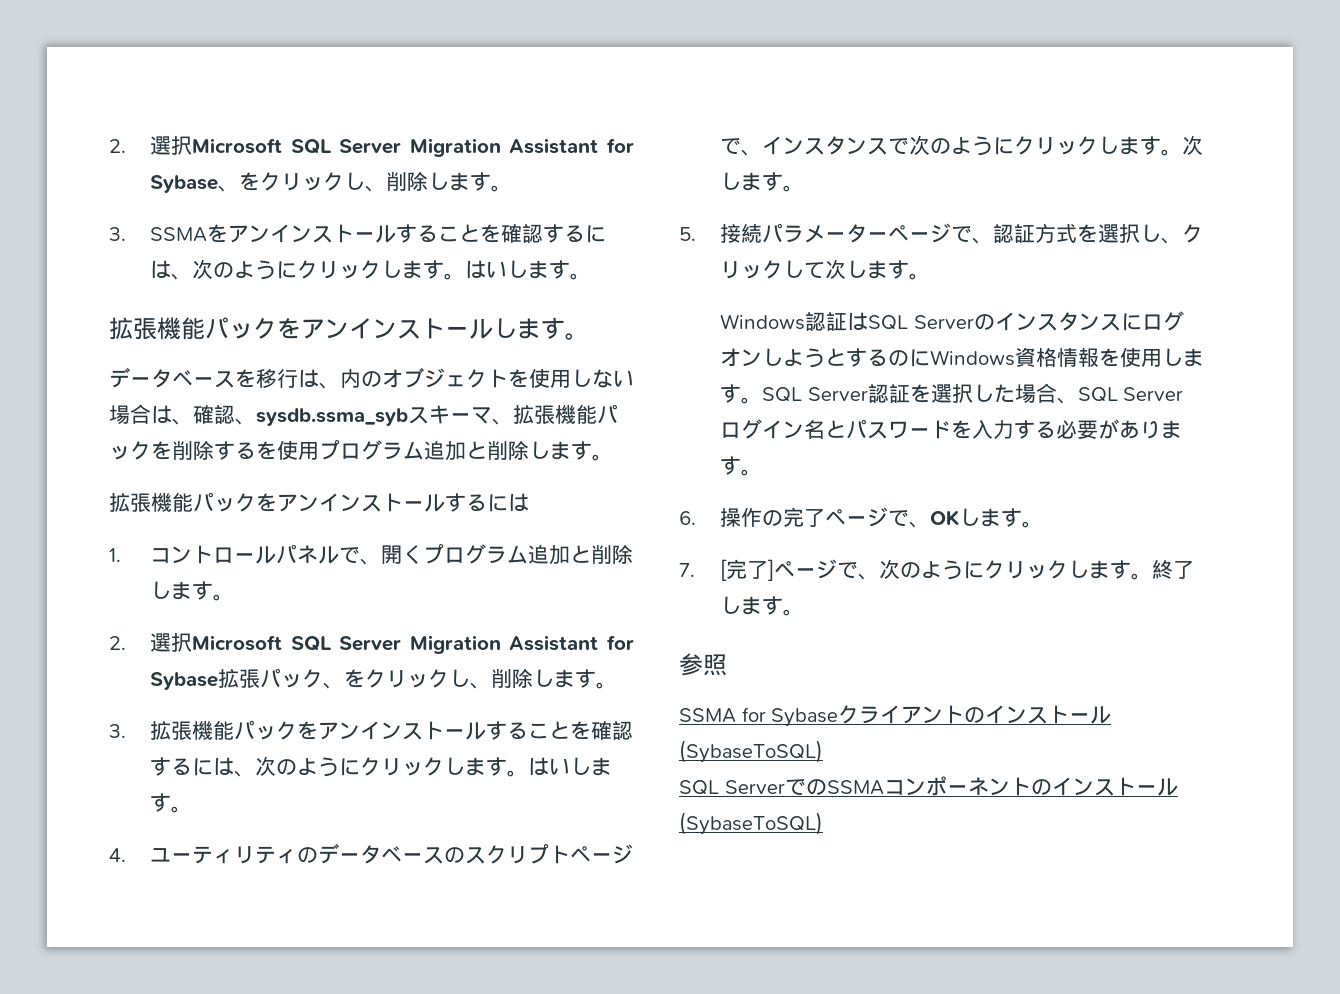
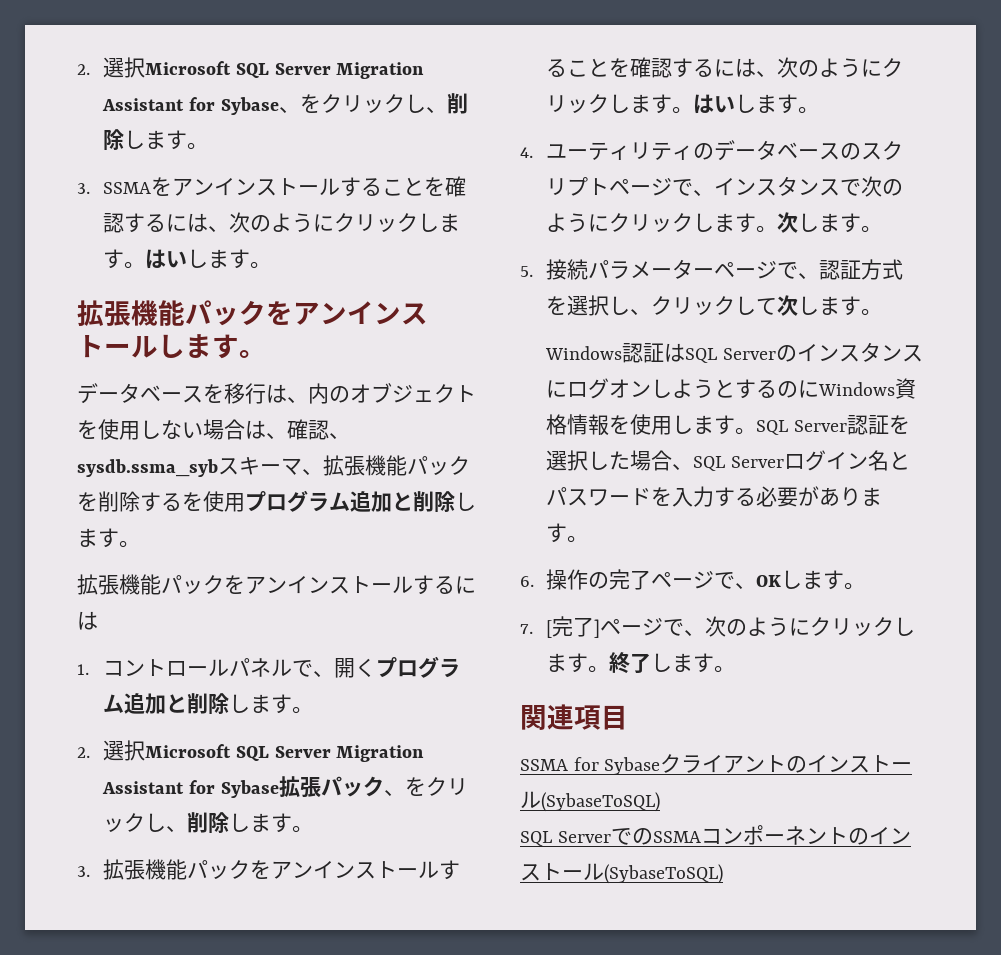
[679,653,727,676] 参照 -> [520,704,628,730] 関連項目

